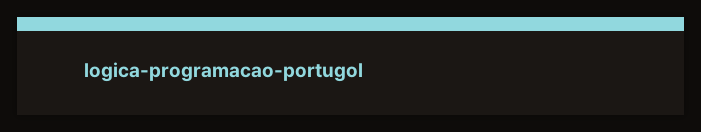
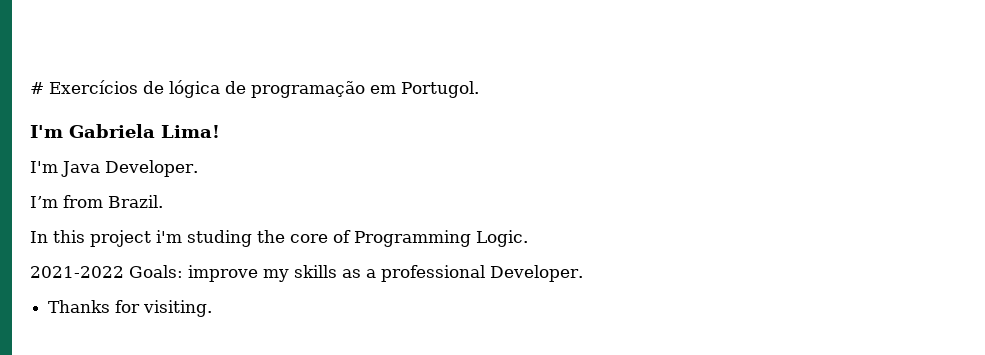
[84,62,363,82] logica-programacao-portugol -> [30,80,479,98] [30,124,220,138] [30,160,198,177] [30,195,163,208] [30,230,528,247] [30,265,583,282] [48,300,213,317] # Exercícios de lógica de programação em Portugol. // I'm Gabriela Lima! // I'm Java Developer. // I’m from Brazil. // In this project i'm studing the core of Programming Logic. // 2021-2022 Goals: improve my skills as a professional Developer. // Thanks for visiting.

